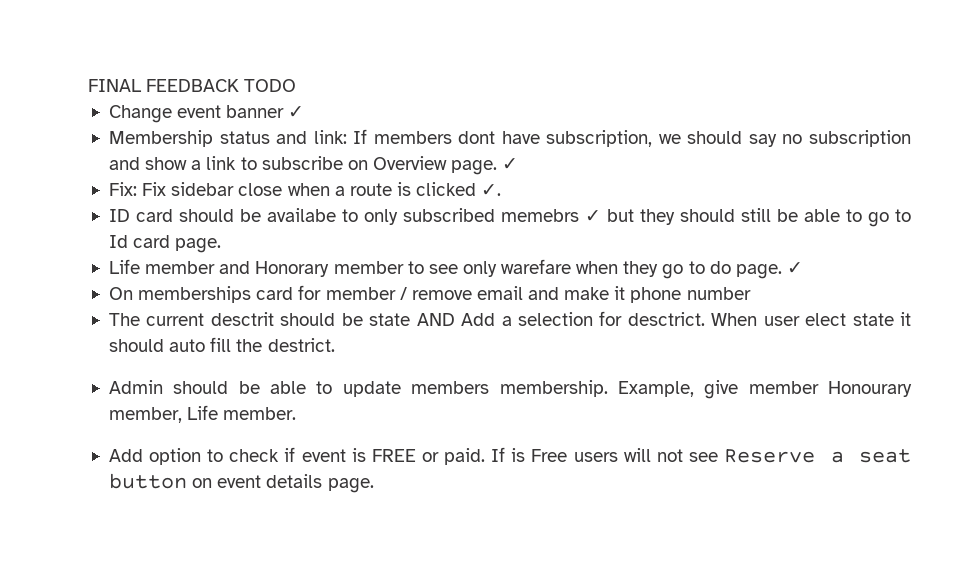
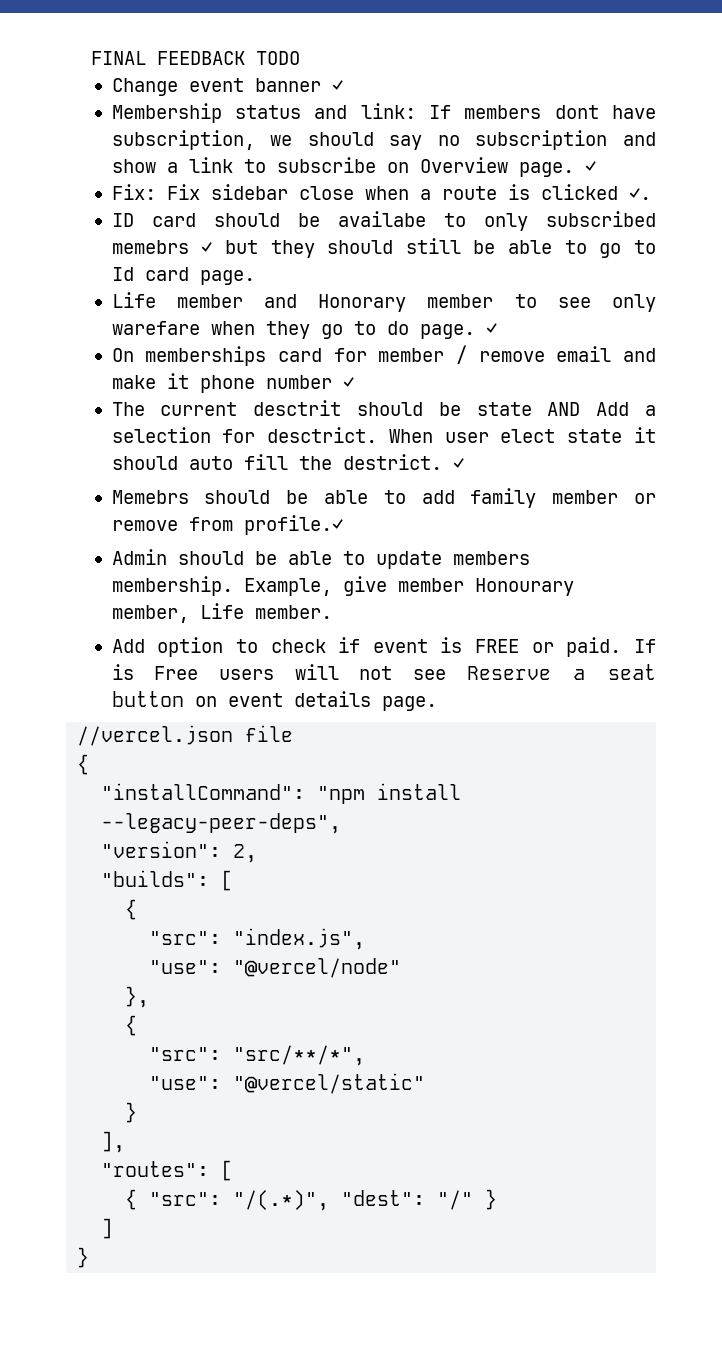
(751, 293) none -> [342,377,354,389] ✓
(335, 345) none -> [452,458,464,470] [111,488,656,508] [111,515,343,535] ✓ // Memebrs should be able to add family member or remove from profile.✓
(374, 485) none -> [77,725,294,746] [77,754,90,775] [101,783,462,804] [101,813,342,834] [101,841,258,863] [101,870,234,891] [125,899,138,920] [149,928,366,950] [149,958,402,978] [125,986,150,1008] [125,1015,138,1036] [149,1045,366,1066] [149,1073,426,1094] [125,1102,138,1123] [101,1131,126,1153] [101,1160,234,1181] [125,1189,498,1211] [101,1218,114,1239] [77,1247,90,1268] // //vercel.json file // { // "installCommand": "npm install --legacy-peer-deps", // "version": 2, // "builds": [ // { // "src": "index.js", // "use": "@vercel/node" // }, // { // "src": "src/**/*", // "use": "@vercel/static" // } // ], // "routes": [ // { "src": "/(.*)", "dest": "/" } // ] // }

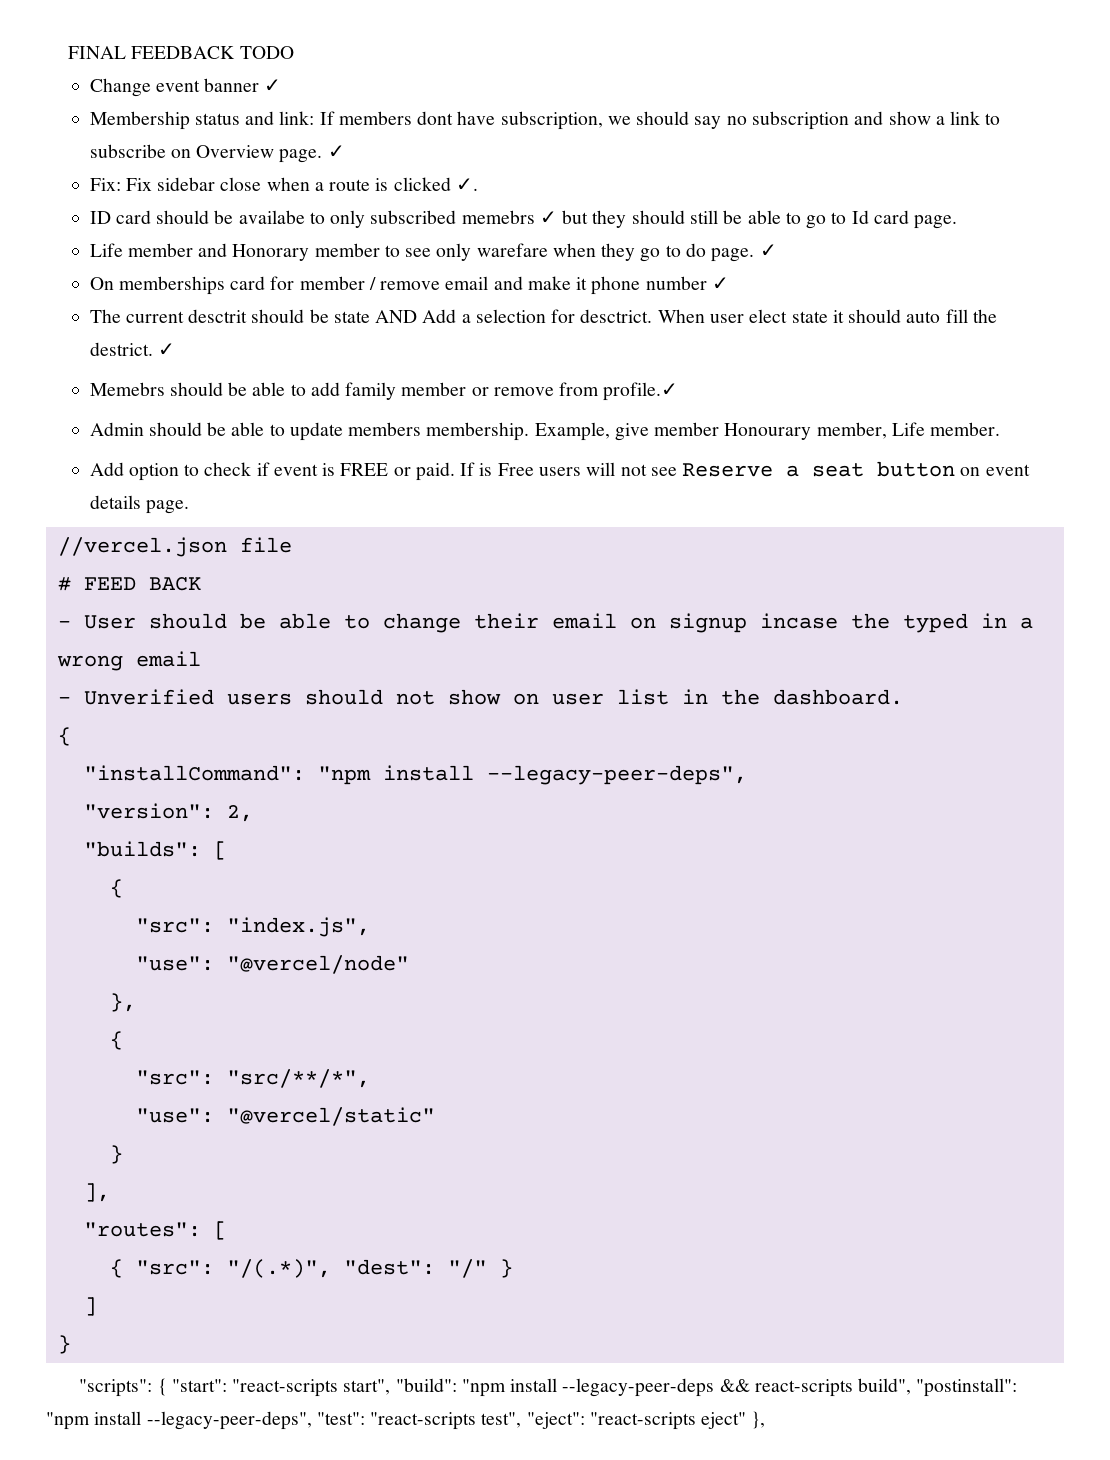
(294, 733) none -> [57,577,201,591] [57,613,1033,633] [56,651,201,671] [57,689,903,705] // # FEED BACK // - User should be able to change their email on signup incase the typed in a wrong email // - Unverified users should not show on user list in the dashboard.
(90, 1257) none -> [79,1378,1018,1397] [46,1411,766,1430] // "scripts": { "start": "react-scripts start", "build": "npm install --legacy-peer-deps && react-scripts build", "postinstall": "npm install --legacy-peer-deps", "test": "react-scripts test", "eject": "react-scripts eject" },

